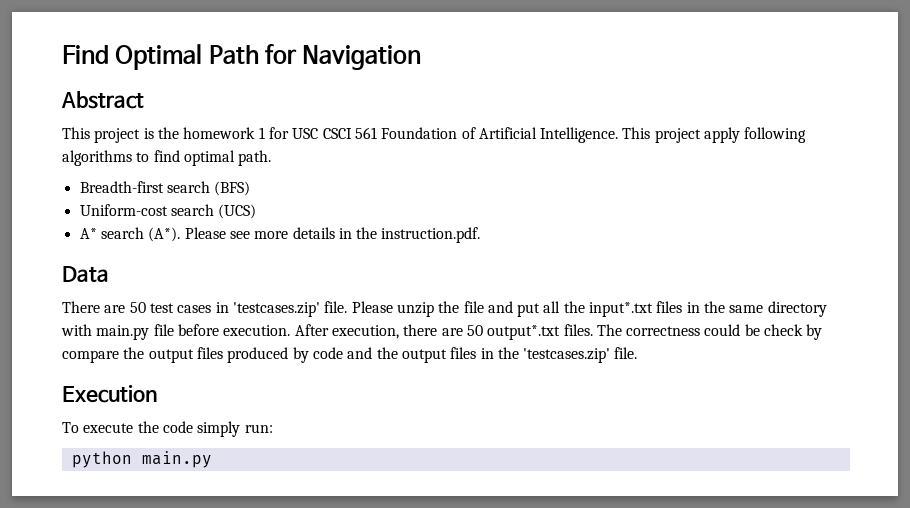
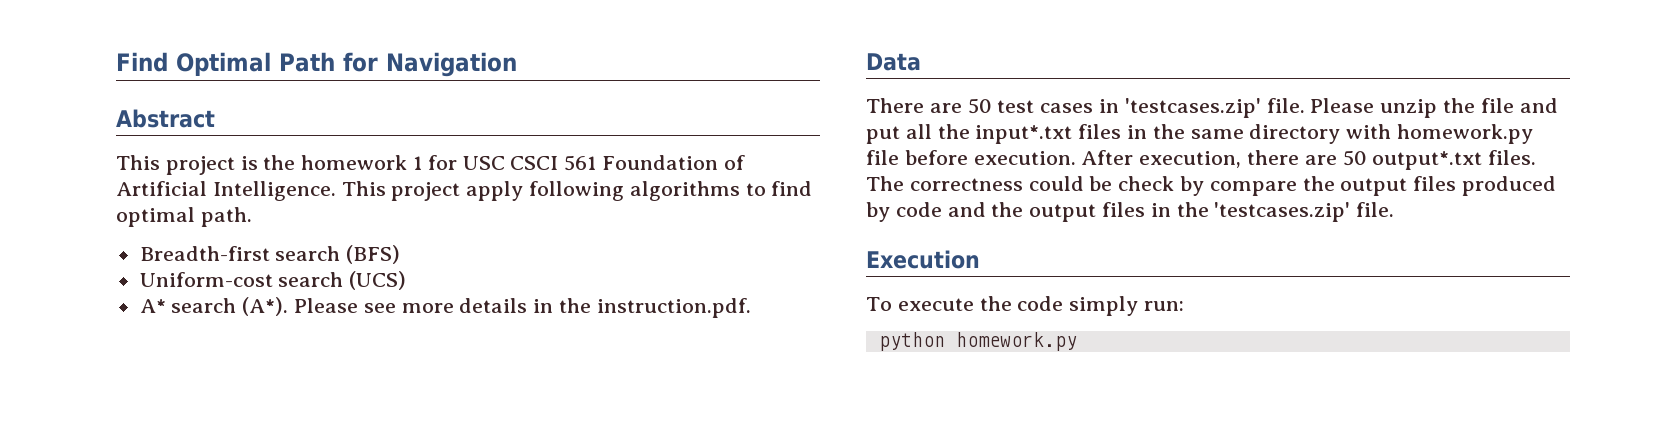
[96,325,150,340] main.py -> [1397,124,1534,144] homework.py
[141,451,212,468] main.py -> [955,332,1077,351] homework.py

